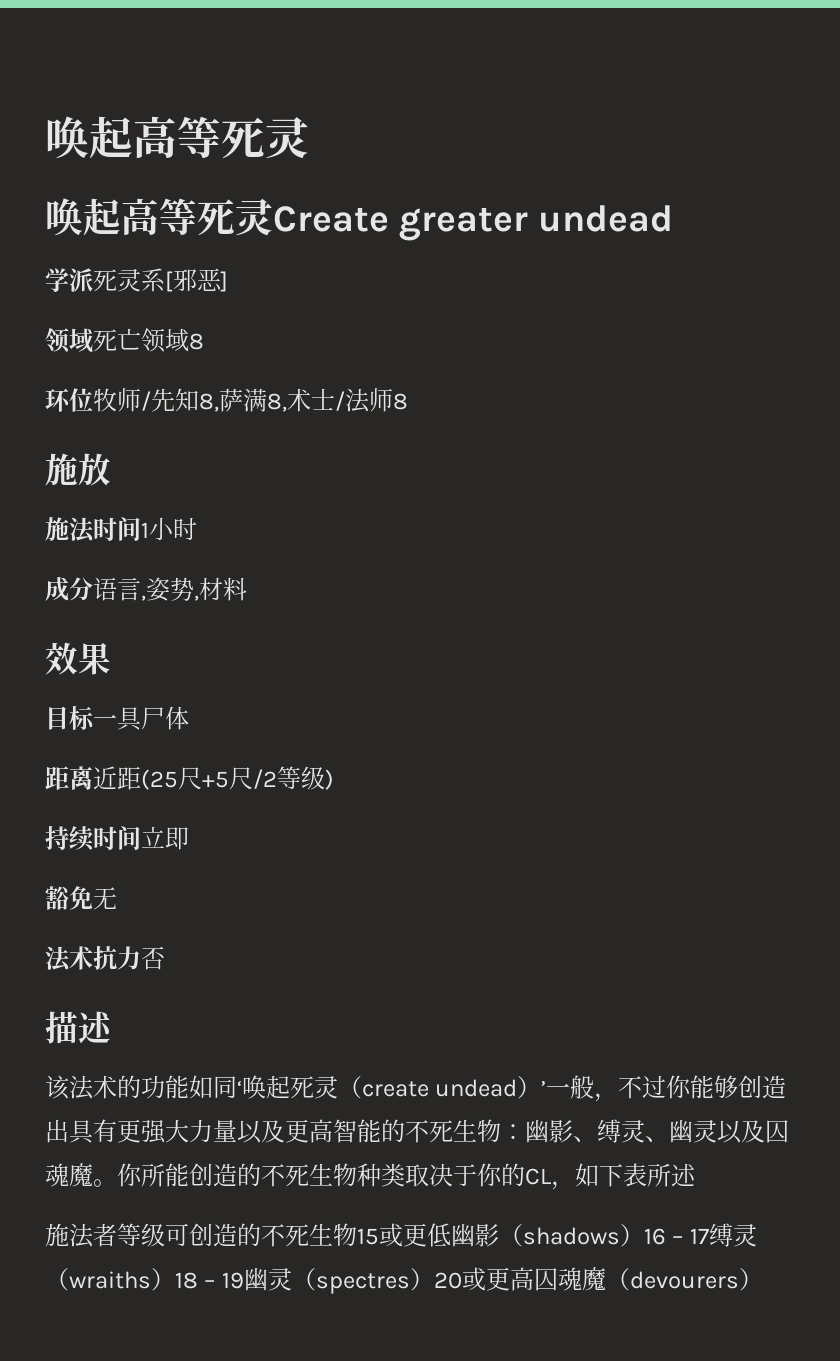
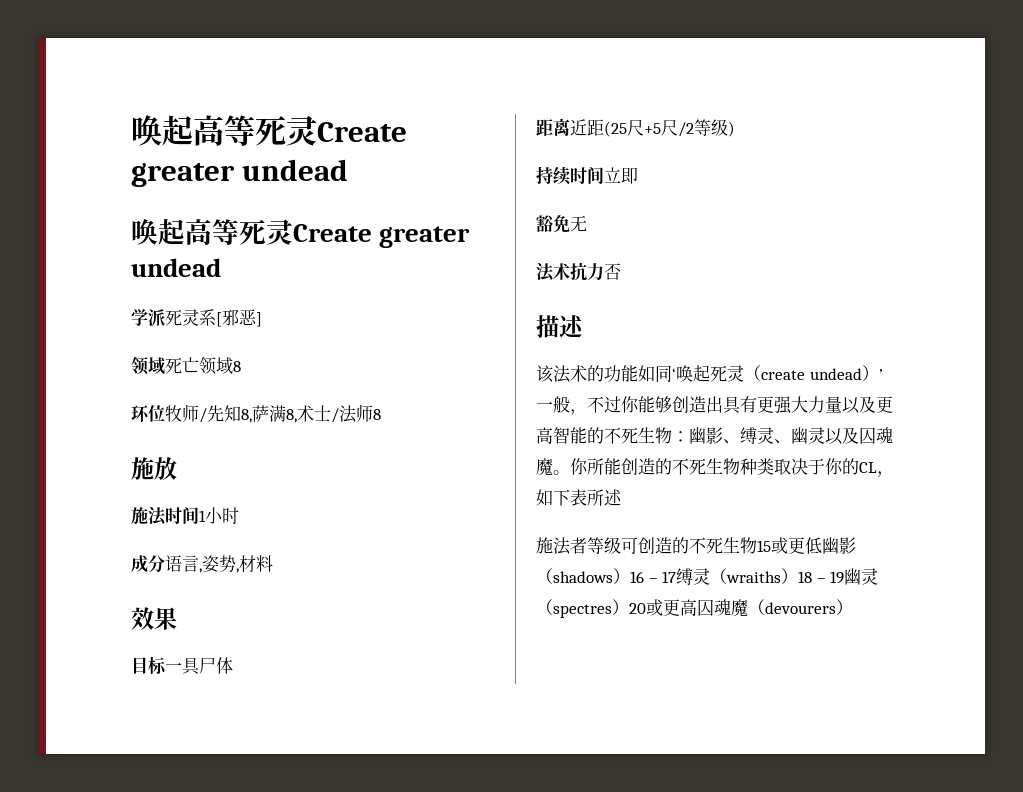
[45,116,309,159] 唤起高等死灵 -> [131,115,407,146] [131,159,349,187] 唤起高等死灵Create greater undead

